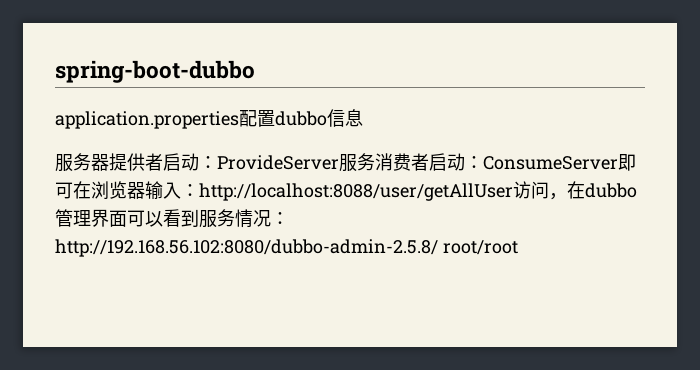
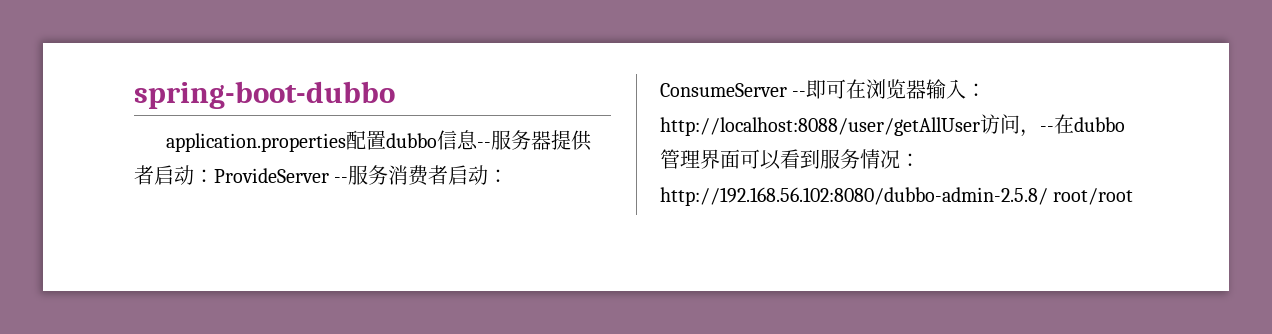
(363, 118) // -> [477,142,492,148] --
(339, 162) none -> [334,177,349,183] --
(618, 163) none -> [792,91,807,97] --
(567, 196) none -> [1040,126,1054,132] --

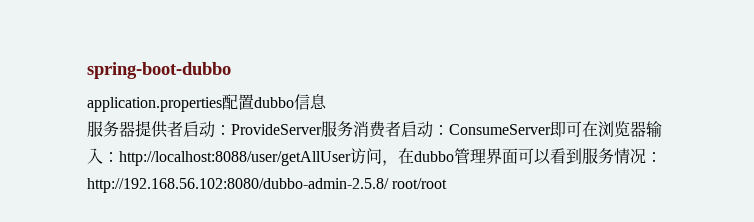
[477,142,492,148] -- -> (327, 101) //
[334,177,349,183] -- -> (322, 129) none
[792,91,807,97] -- -> (551, 129) none
[1040,126,1054,132] -- -> (398, 163) none

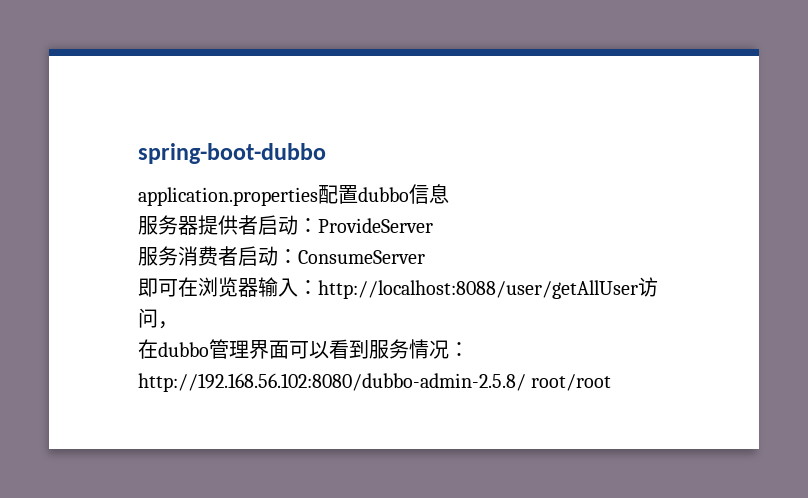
(322, 129) none -> (433, 225) //
(551, 129) none -> (425, 257) //
(398, 163) none -> (178, 325) //

